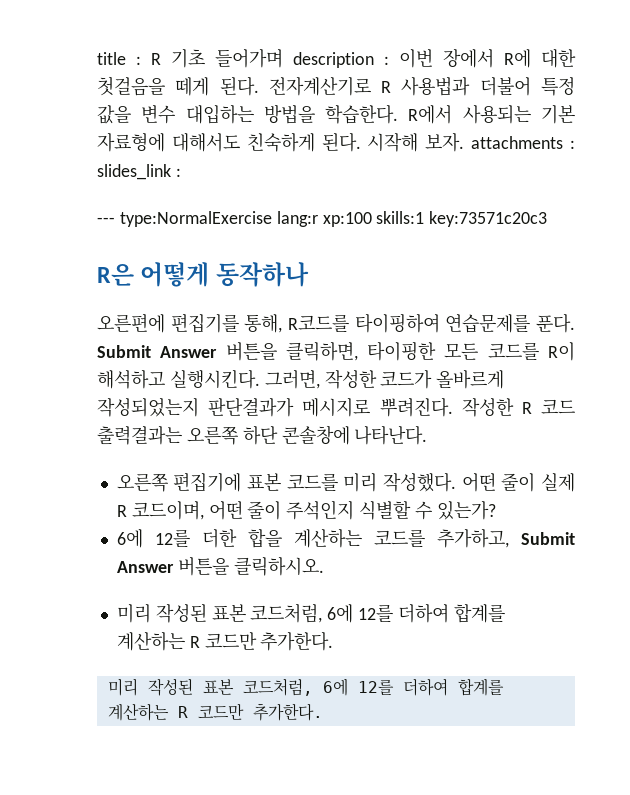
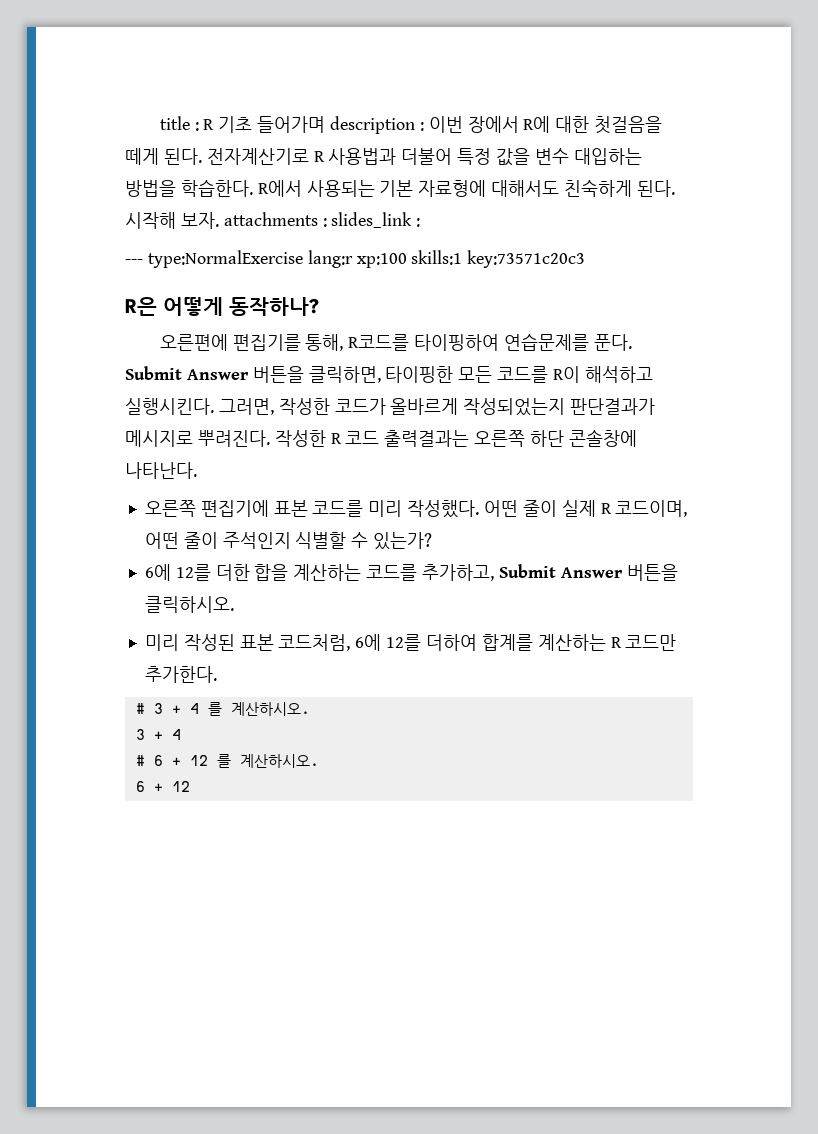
[215,262,309,287] 동작하나 -> [229,297,319,316] 동작하나?
[107,678,504,696] [107,703,323,721] 미리 작성된 표본 코드처럼, 6에 12를 더하여 합계를 계산하는 R 코드만 추가한다. -> [135,702,310,716] [135,729,181,740] [135,754,319,768] [135,781,190,792] # 3 + 4 를 계산하시오. // 3 + 4 // # 6 + 12 를 계산하시오. // 6 + 12

